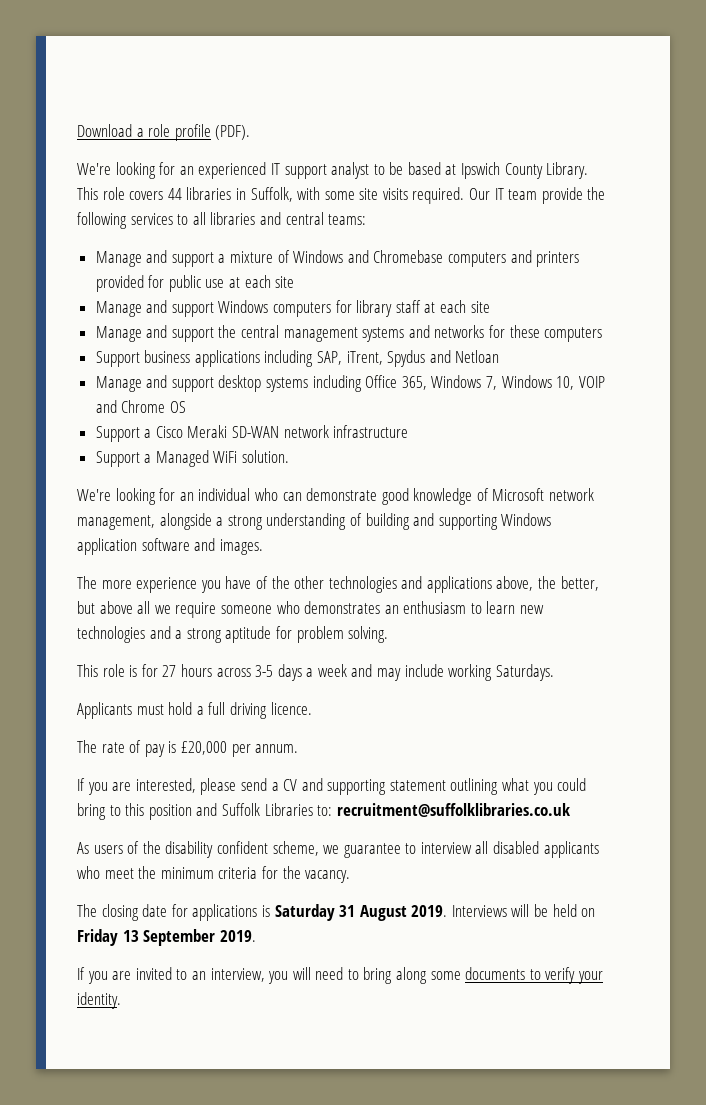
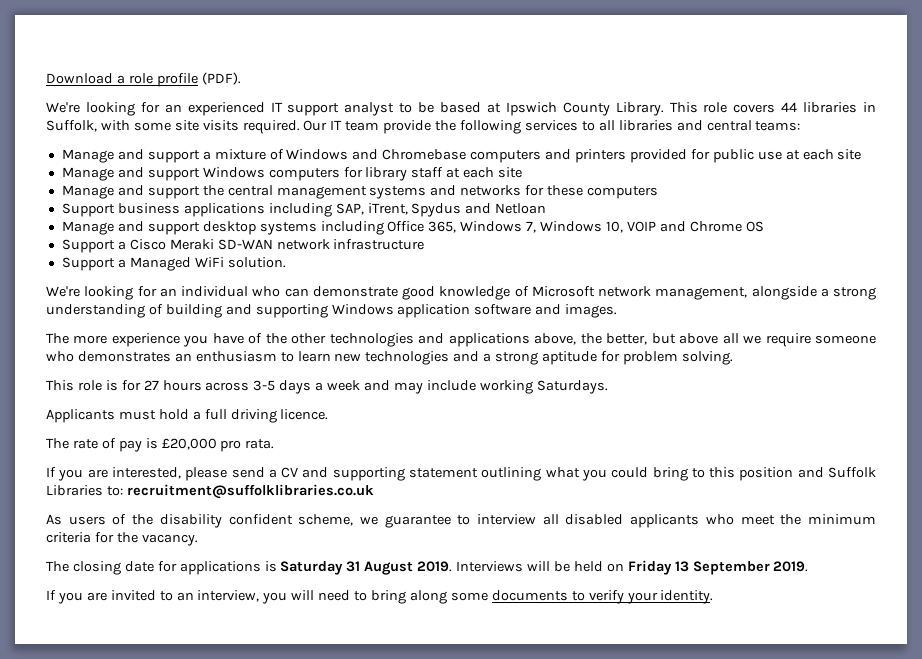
[231,744,299,757] per annum. -> [220,439,275,452] pro rata.

